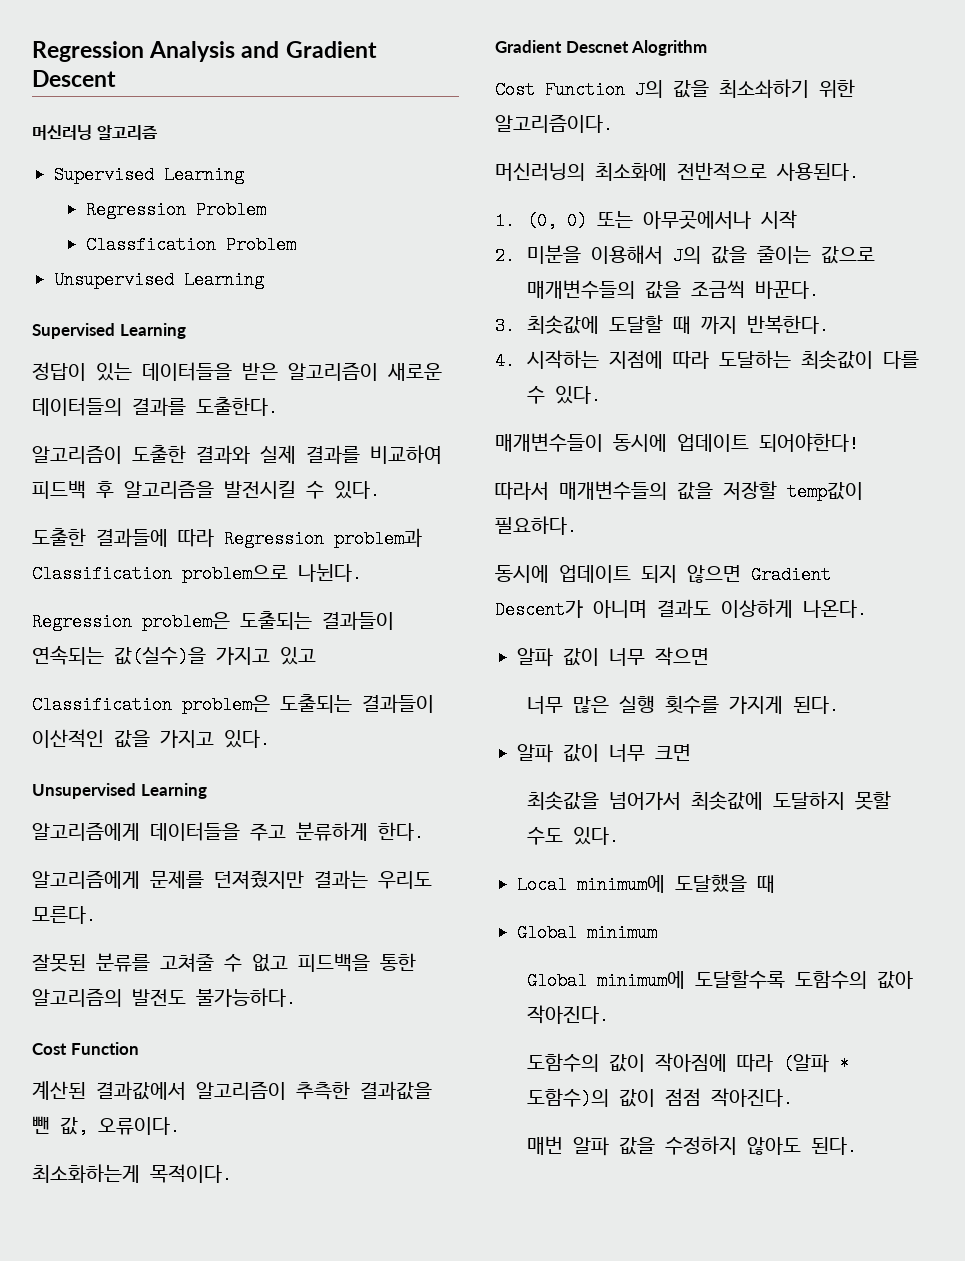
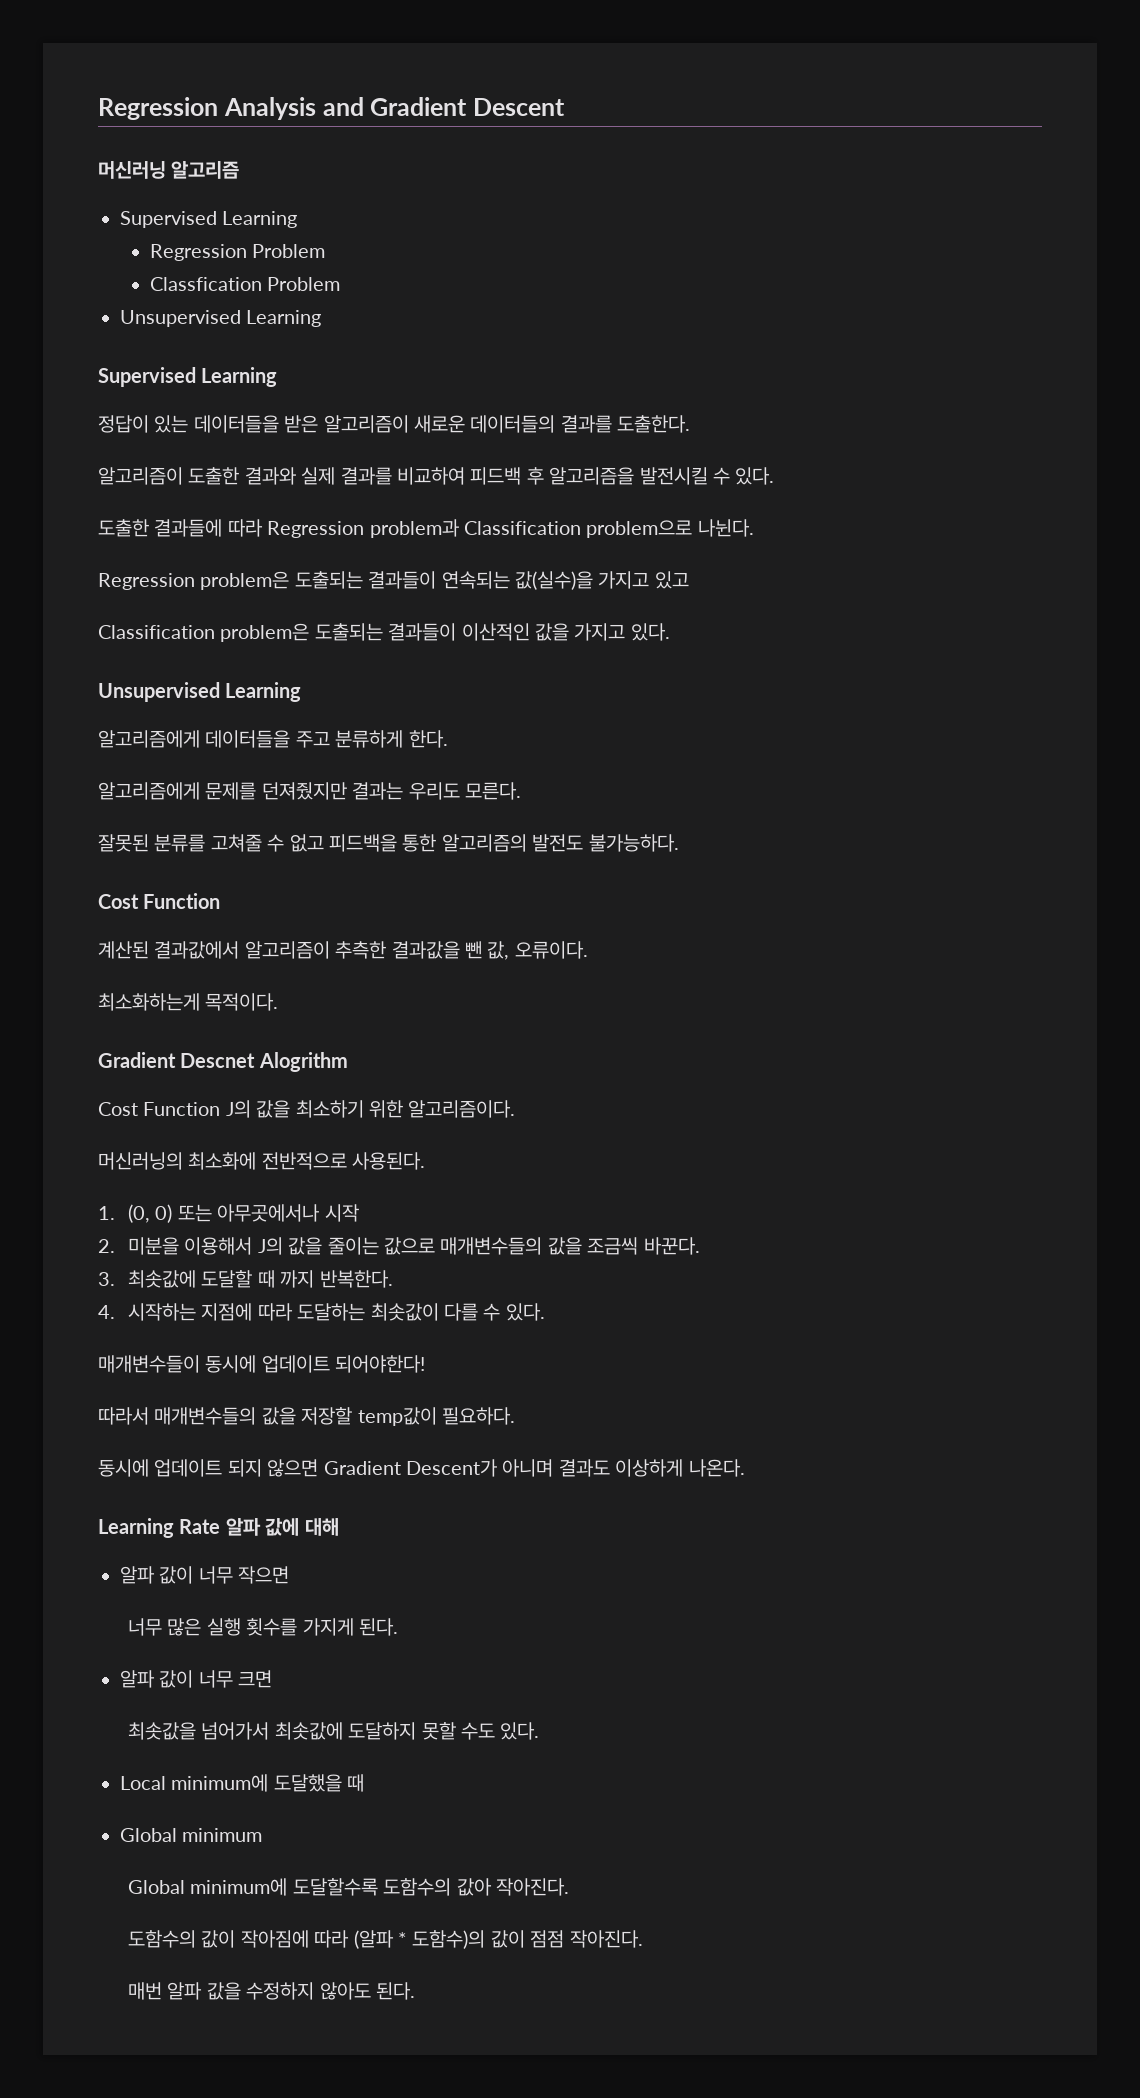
[719,79,809,98] 최소솨하기 -> [295,1100,364,1118] 최소하기
(867, 609) none -> [98,1518,339,1538] // Learning Rate 알파 값에 대해

